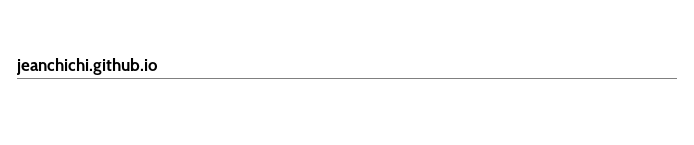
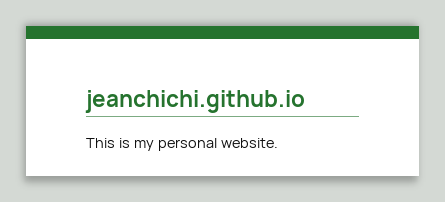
(158, 66) none -> [86,138,278,151] // This is my personal website.

